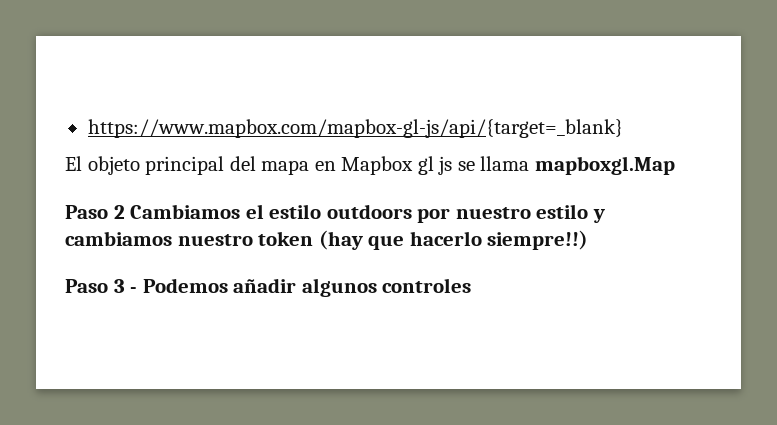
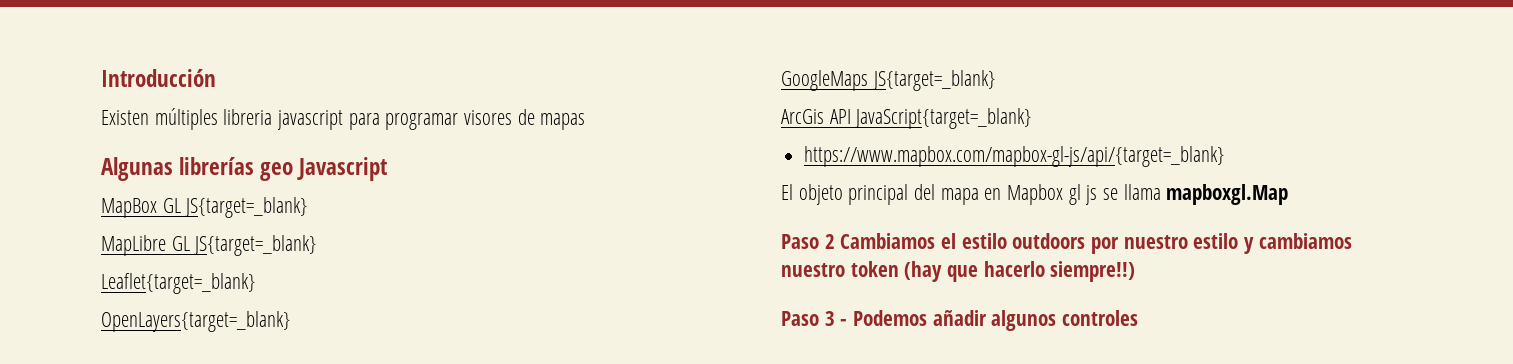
(87, 128) none -> [101,69,216,87] [101,108,586,130] [101,157,388,181] [101,197,309,218] [101,235,318,256] [101,273,256,294] [101,311,291,332] [781,70,996,91] [781,108,1033,129] Introducción // Existen múltiples libreria javascript para programar visores de mapas // Algunas librerías geo Javascript // MapBox GL JS{target=_blank} // MapLibre GL JS{target=_blank} // Leaflet{target=_blank} // OpenLayers{target=_blank} // GoogleMaps JS{target=_blank} // ArcGis API JavaScript{target=_blank} //

